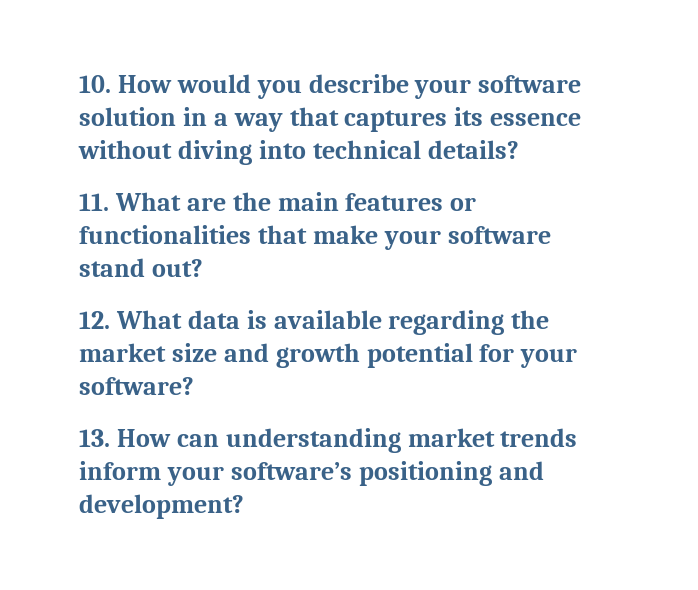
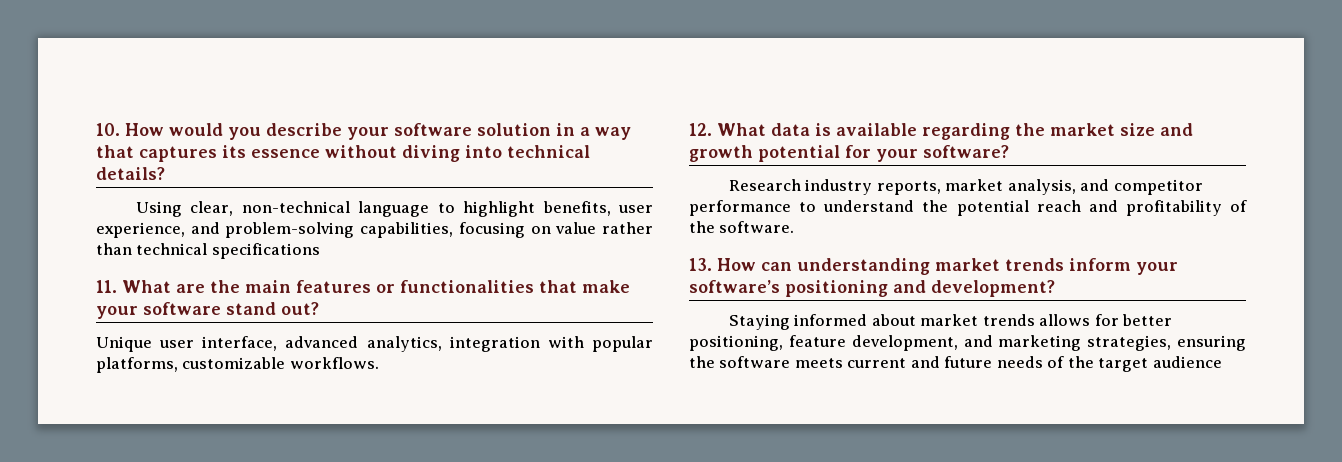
(519, 149) none -> [135,201,653,217] [96,222,653,238] [96,243,320,259] // Using clear, non-technical language to highlight benefits, user experience, and problem-solving capabilities, focusing on value rather than technical specifications
(203, 268) none -> [96,336,654,352] [96,357,379,373] // Unique user interface, advanced analytics, integration with popular platforms, customizable workflows.
(194, 386) none -> [728,179,1203,195] [689,200,1247,216] [689,221,795,233] // Research industry reports, market analysis, and competitor performance to understand the potential reach and profitability of the software.
(244, 506) none -> [728,314,1173,330] [689,335,1246,351] [689,356,1222,372] // Staying informed about market trends allows for better positioning, feature development, and marketing strategies, ensuring the software meets current and future needs of the target audience

